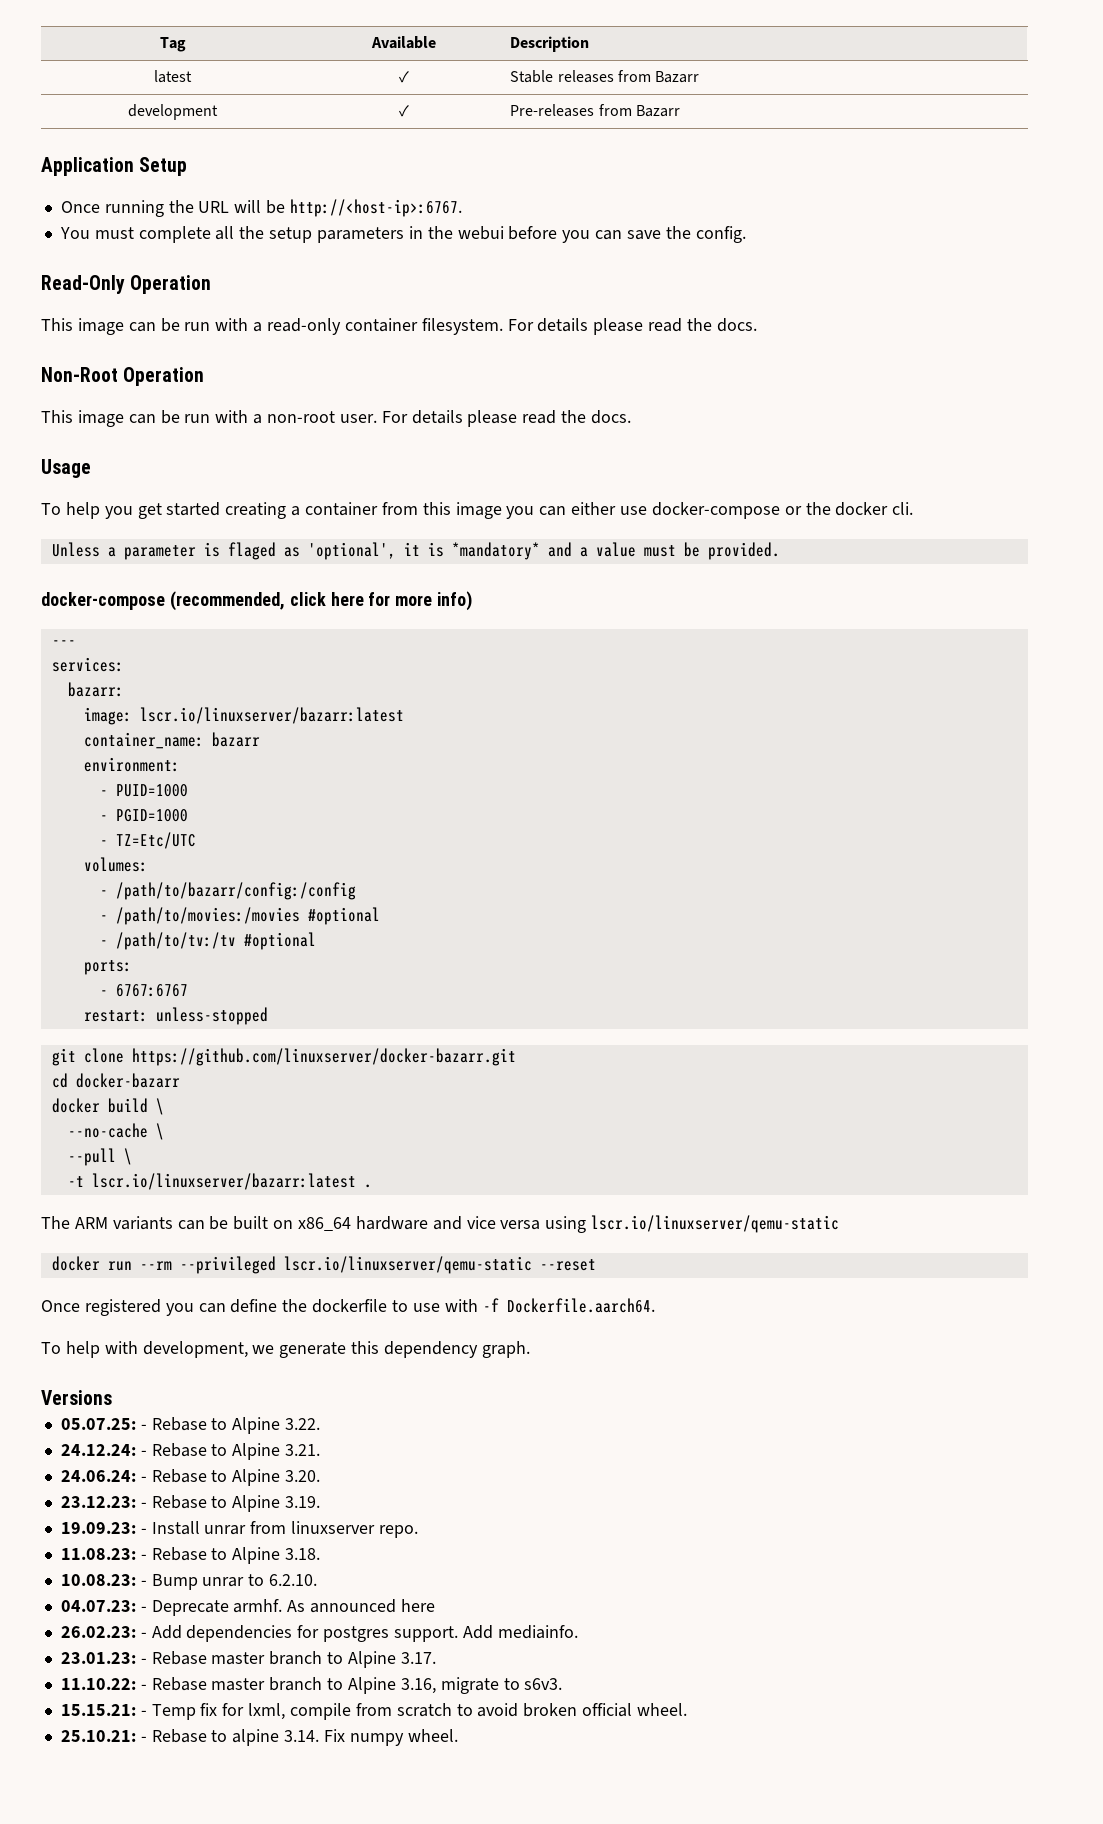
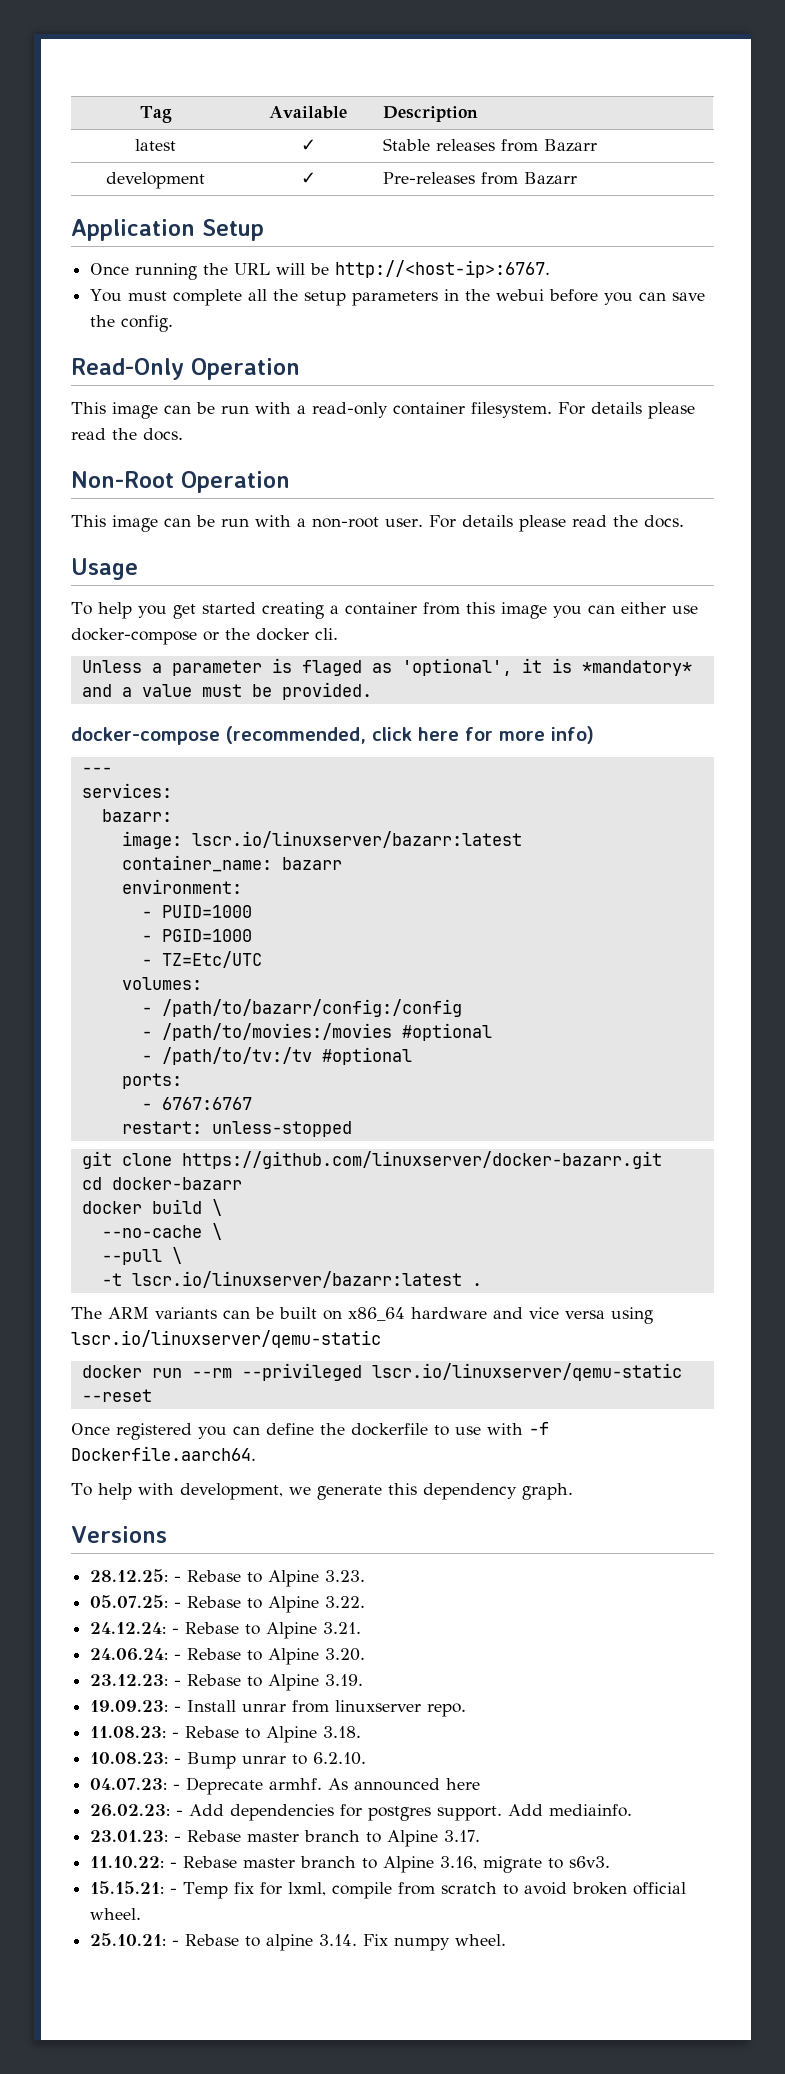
(112, 1397) none -> [90,1569,366,1587] // 28.12.25: - Rebase to Alpine 3.23.

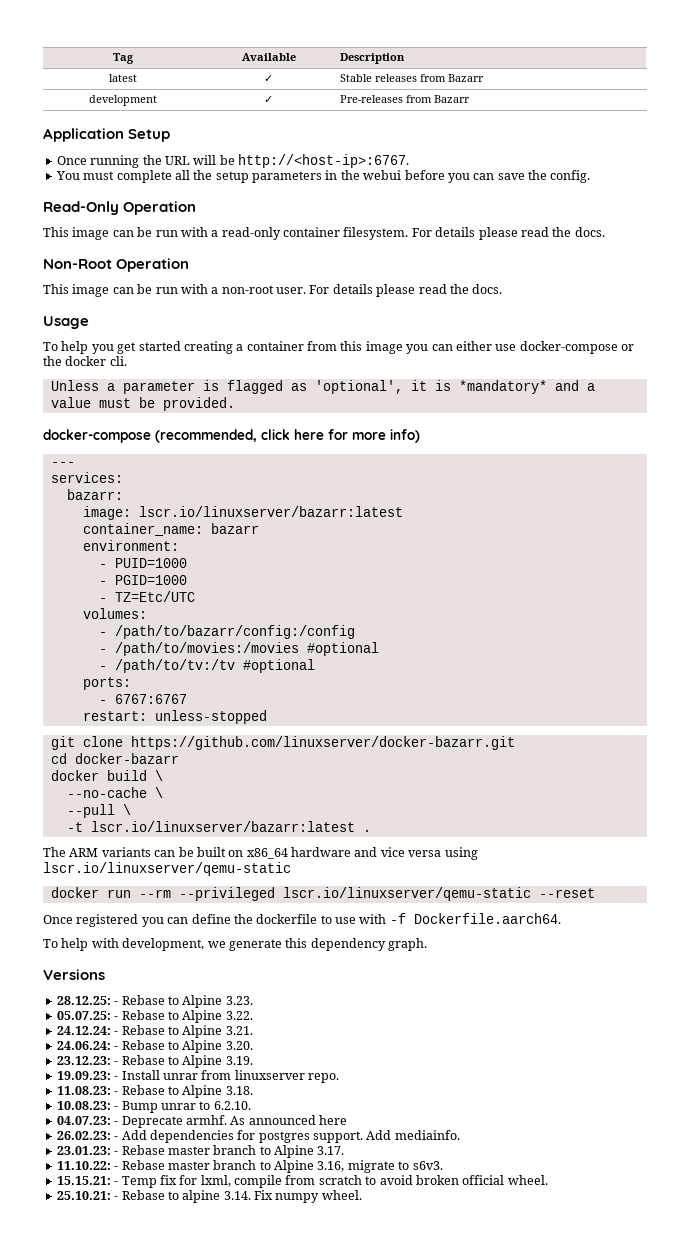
[301,660,362,676] flaged -> [226,380,283,394] flagged

